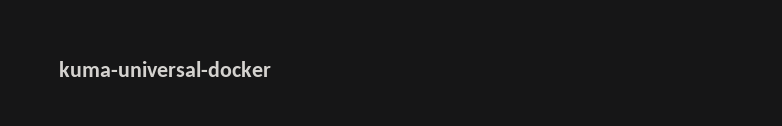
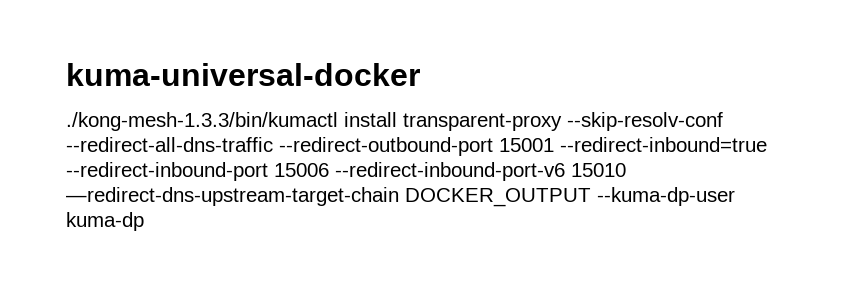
(271, 69) none -> [66,112,723,131] [66,137,767,156] [66,162,626,181] [66,187,735,207] [66,212,144,231] // ./kong-mesh-1.3.3/bin/kumactl install transparent-proxy --skip-resolv-conf --redirect-all-dns-traffic --redirect-outbound-port 15001 --redirect-inbound=true --redirect-inbound-port 15006 --redirect-inbound-port-v6 15010 —redirect-dns-upstream-target-chain DOCKER_OUTPUT --kuma-dp-user kuma-dp

